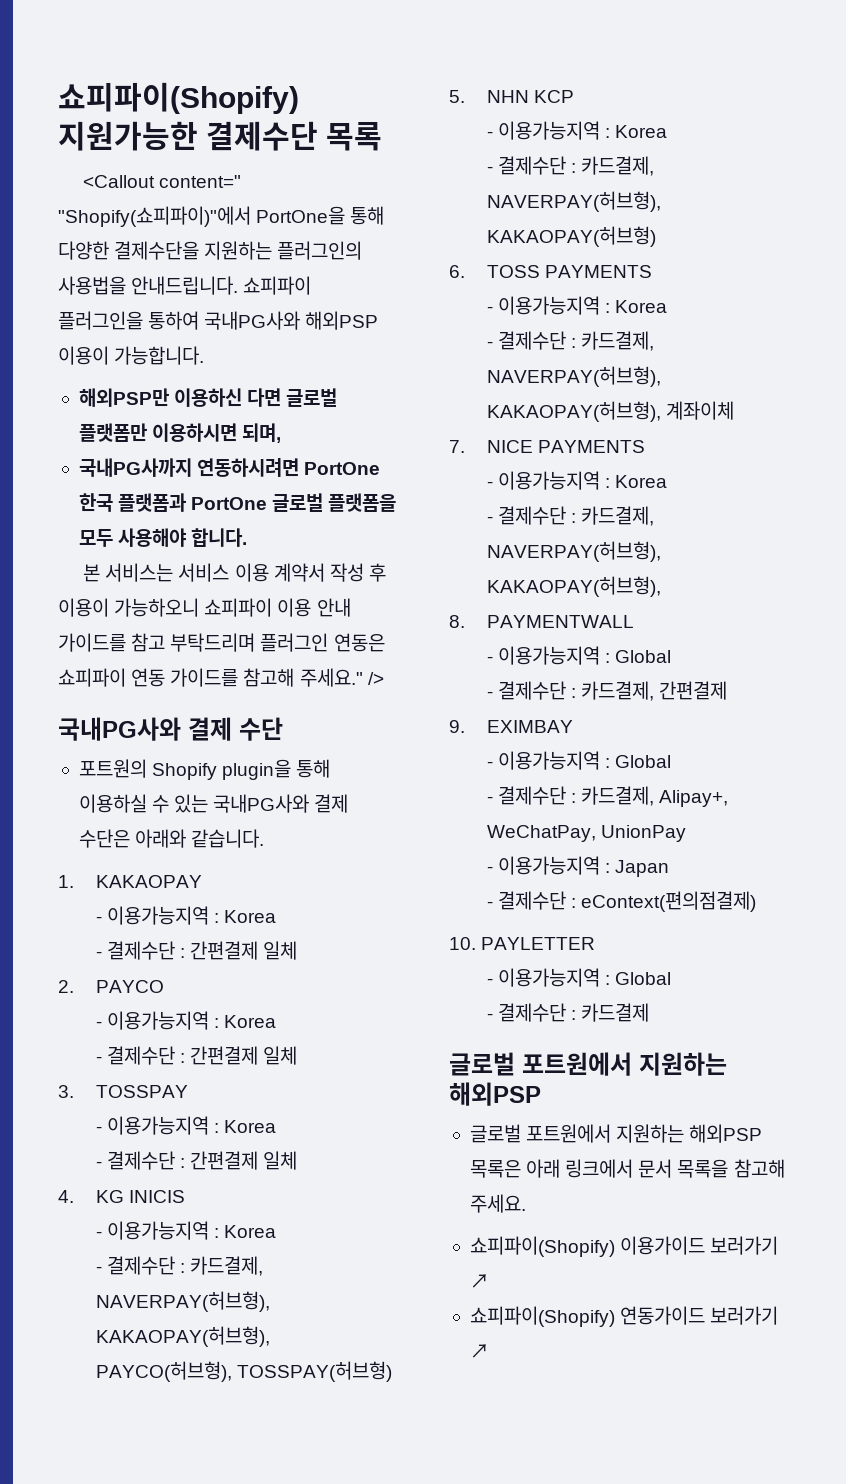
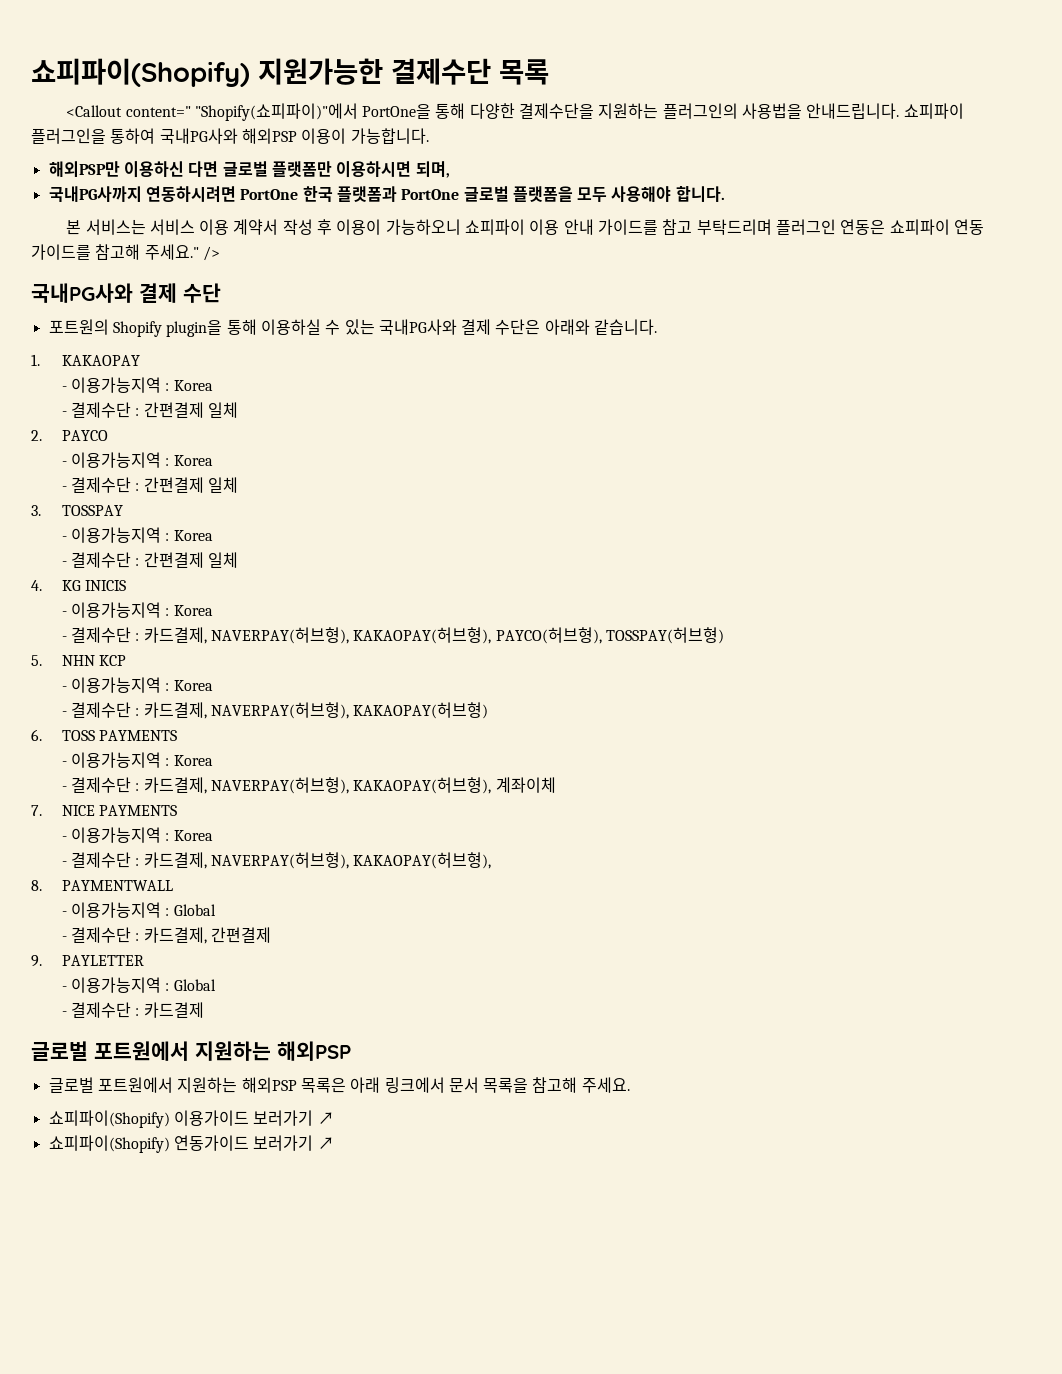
[486,720,573,733] [486,751,672,770] [486,786,729,807] [486,825,686,842] [486,856,670,877] [486,891,757,912] [449,937,476,950] EXIMBAY // - 이용가능지역 : Global // - 결제수단 : 카드결제, Alipay+, WeChatPay, UnionPay // - 이용가능지역 : Japan // - 결제수단 : eContext(편의점결제) // 10. -> (42, 961) none

